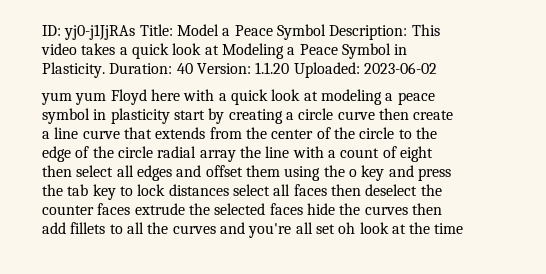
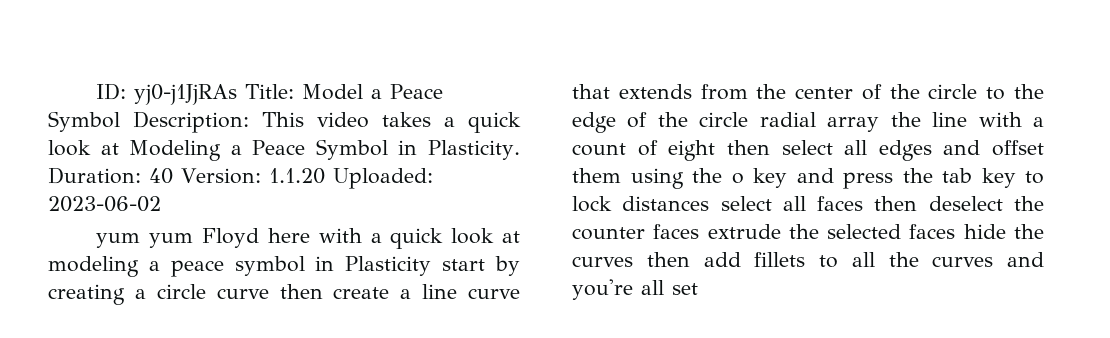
[110,108,170,124] plasticity -> [345,256,432,276] Plasticity
[338,222,464,234] oh look at the time -> (698, 289) none

